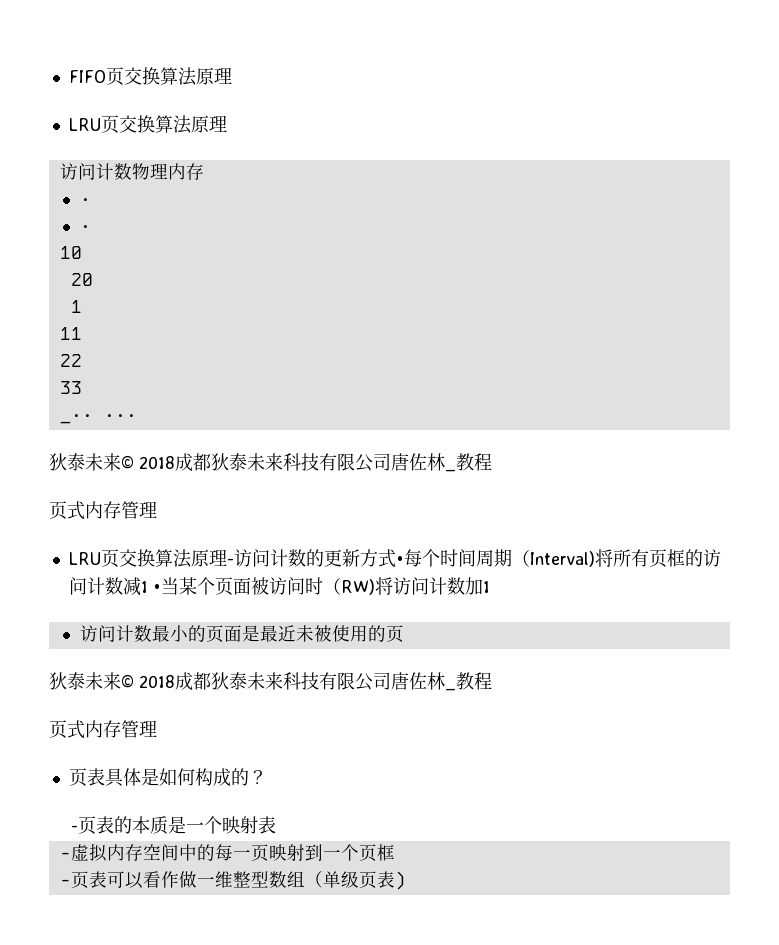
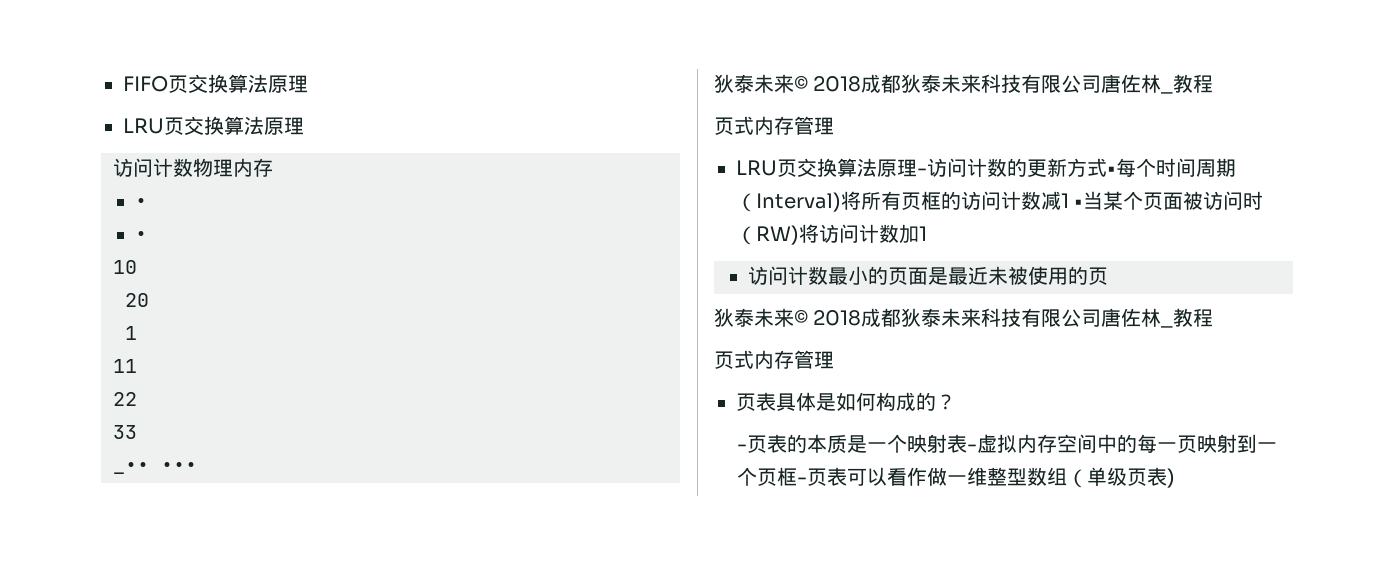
(277, 825) // -> (967, 443) none
(395, 852) // -> (797, 476) none

